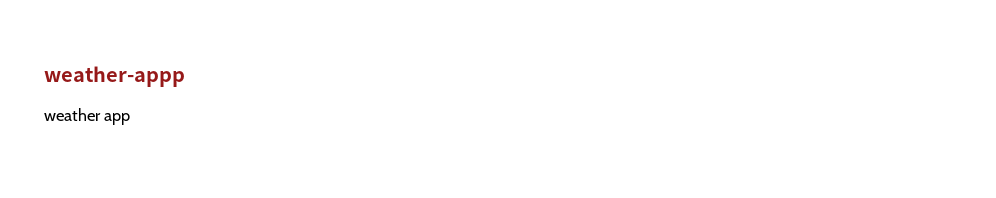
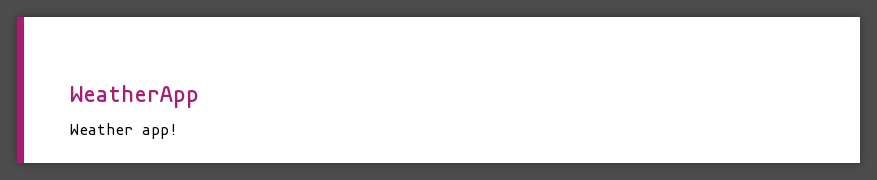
[44,66,185,87] [44,108,131,125] weather-appp // weather app -> [70,85,199,108] [70,123,178,139] WeatherApp // Weather app!

